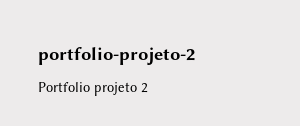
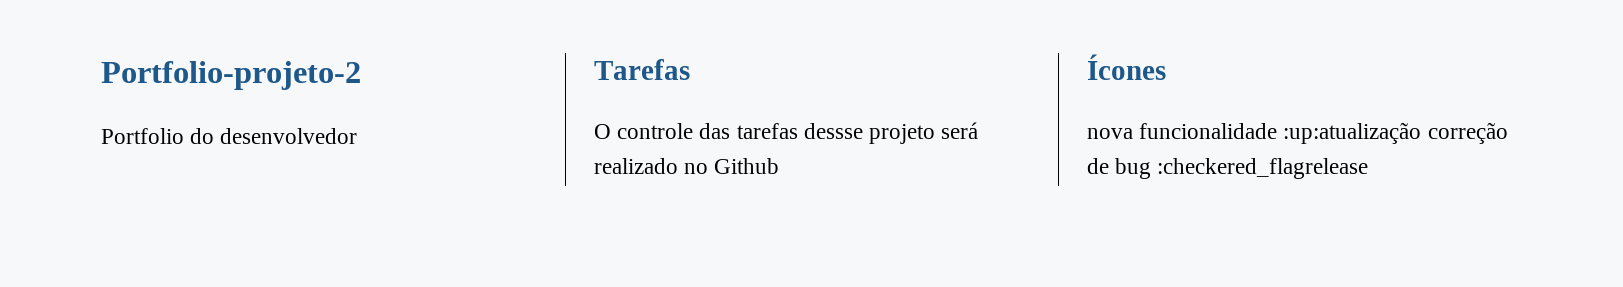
[38,47,196,65] portfolio-projeto-2 -> [101,61,361,90] Portfolio-projeto-2
[94,82,148,96] projeto 2 -> [190,128,358,144] [594,59,690,80] [594,122,979,144] [594,158,780,174] [1087,54,1166,80] [1087,122,1508,144] [1087,158,1369,179] do desenvolvedor // Tarefas // O controle das tarefas dessse projeto será realizado no Github // Ícones // nova funcionalidade :up:atualização correção de bug :checkered_flagrelease

